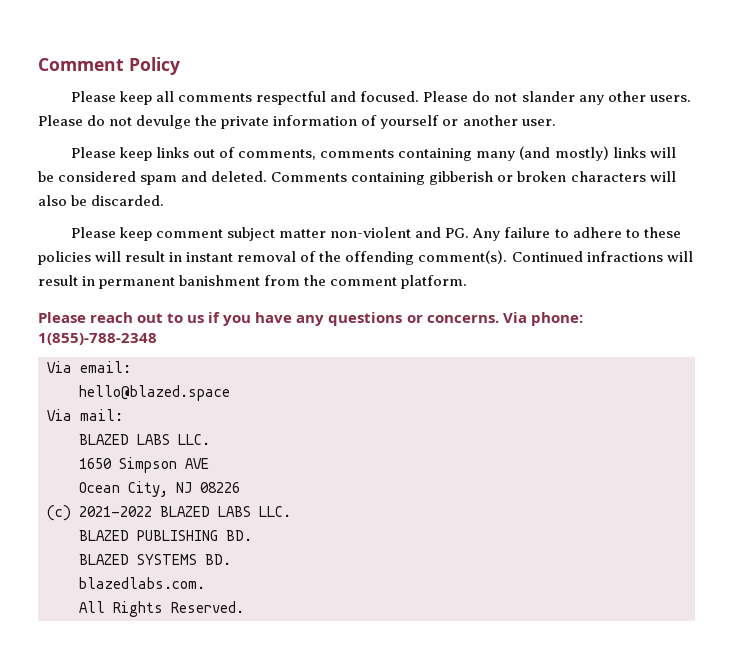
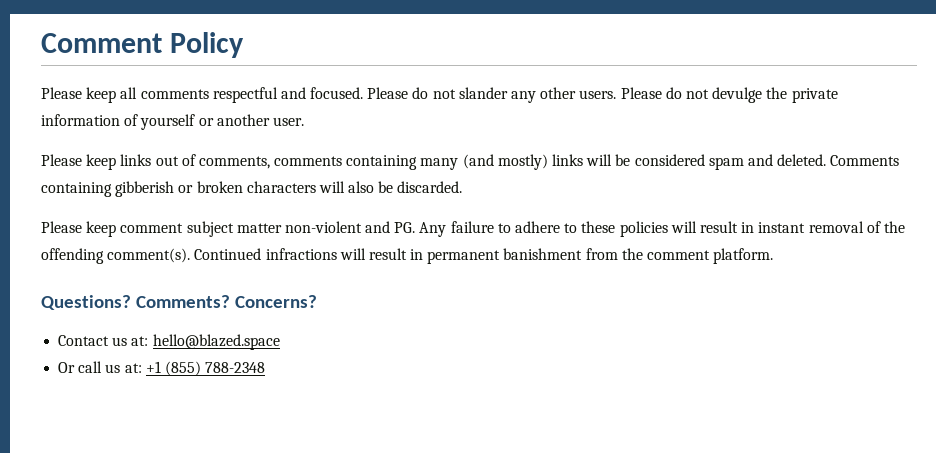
[38,312,583,326] [38,333,157,345] [47,361,131,373] [79,385,230,401] [47,409,123,421] [79,434,210,445] [79,457,209,473] [79,481,240,497] [47,505,291,521] [79,530,252,541] [79,554,231,565] [79,577,205,589] [79,601,244,617] Please reach out to us if you have any questions or concerns. Via phone: 1(855)-788-2348 // Via email: // hello@blazed.space // Via mail: // BLAZED LABS LLC. // 1650 Simpson AVE // Ocean City, NJ 08226 // (c) 2021-2022 BLAZED LABS LLC. // BLAZED PUBLISHING BD. // BLAZED SYSTEMS BD. // blazedlabs.com. // All Rights Reserved. -> [41,295,318,310] [58,334,280,350] [58,361,266,376] Questions? Comments? Concerns? // Contact us at: hello@blazed.space // Or call us at: +1 (855) 788-2348

